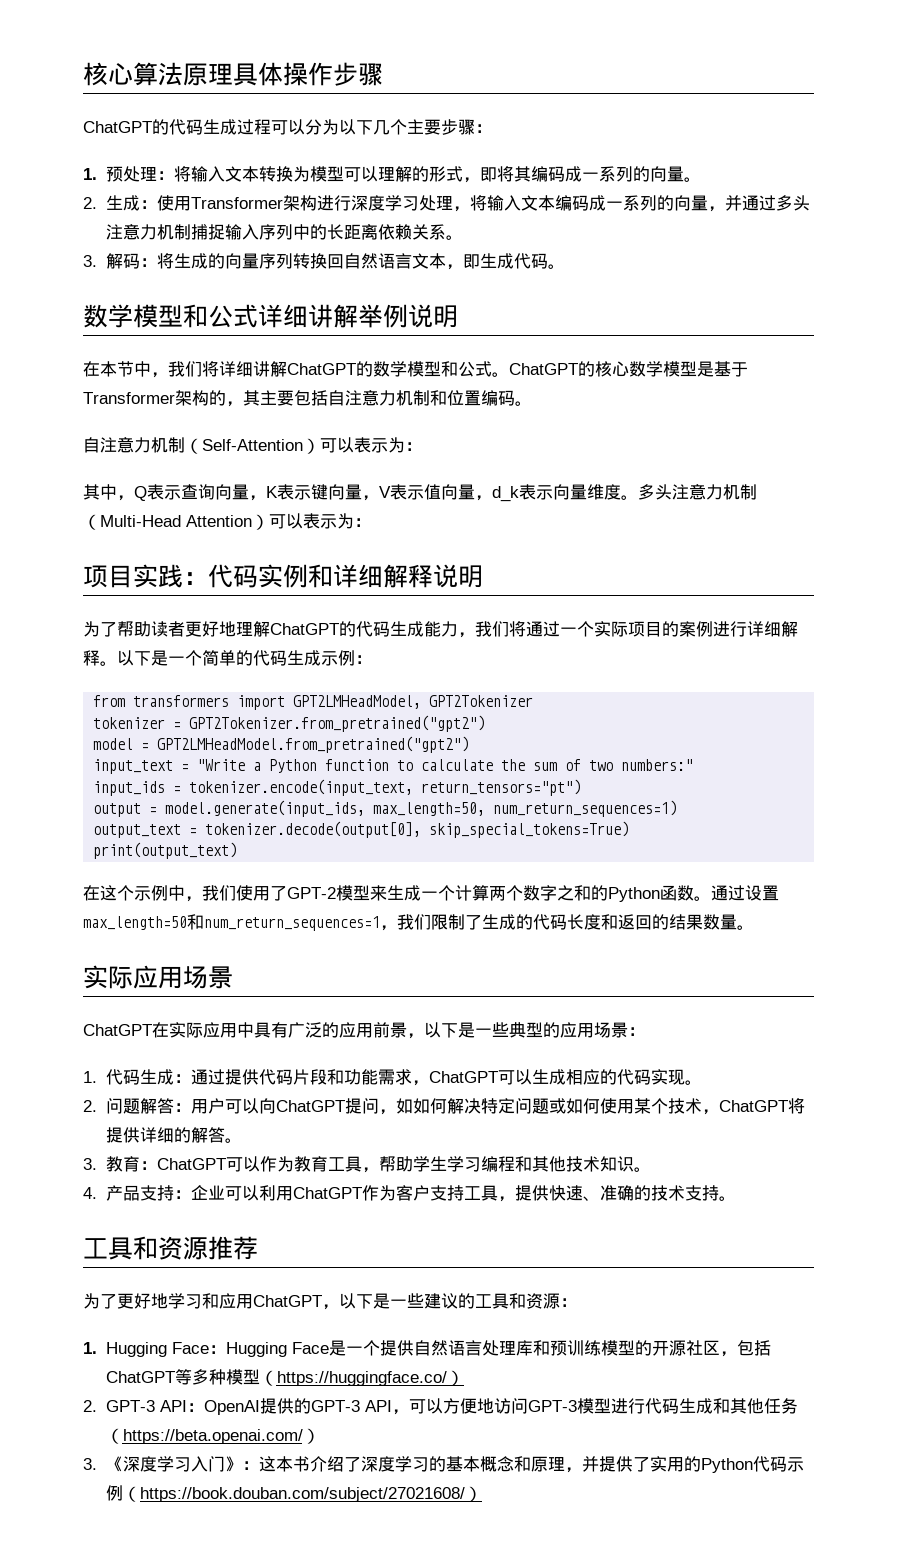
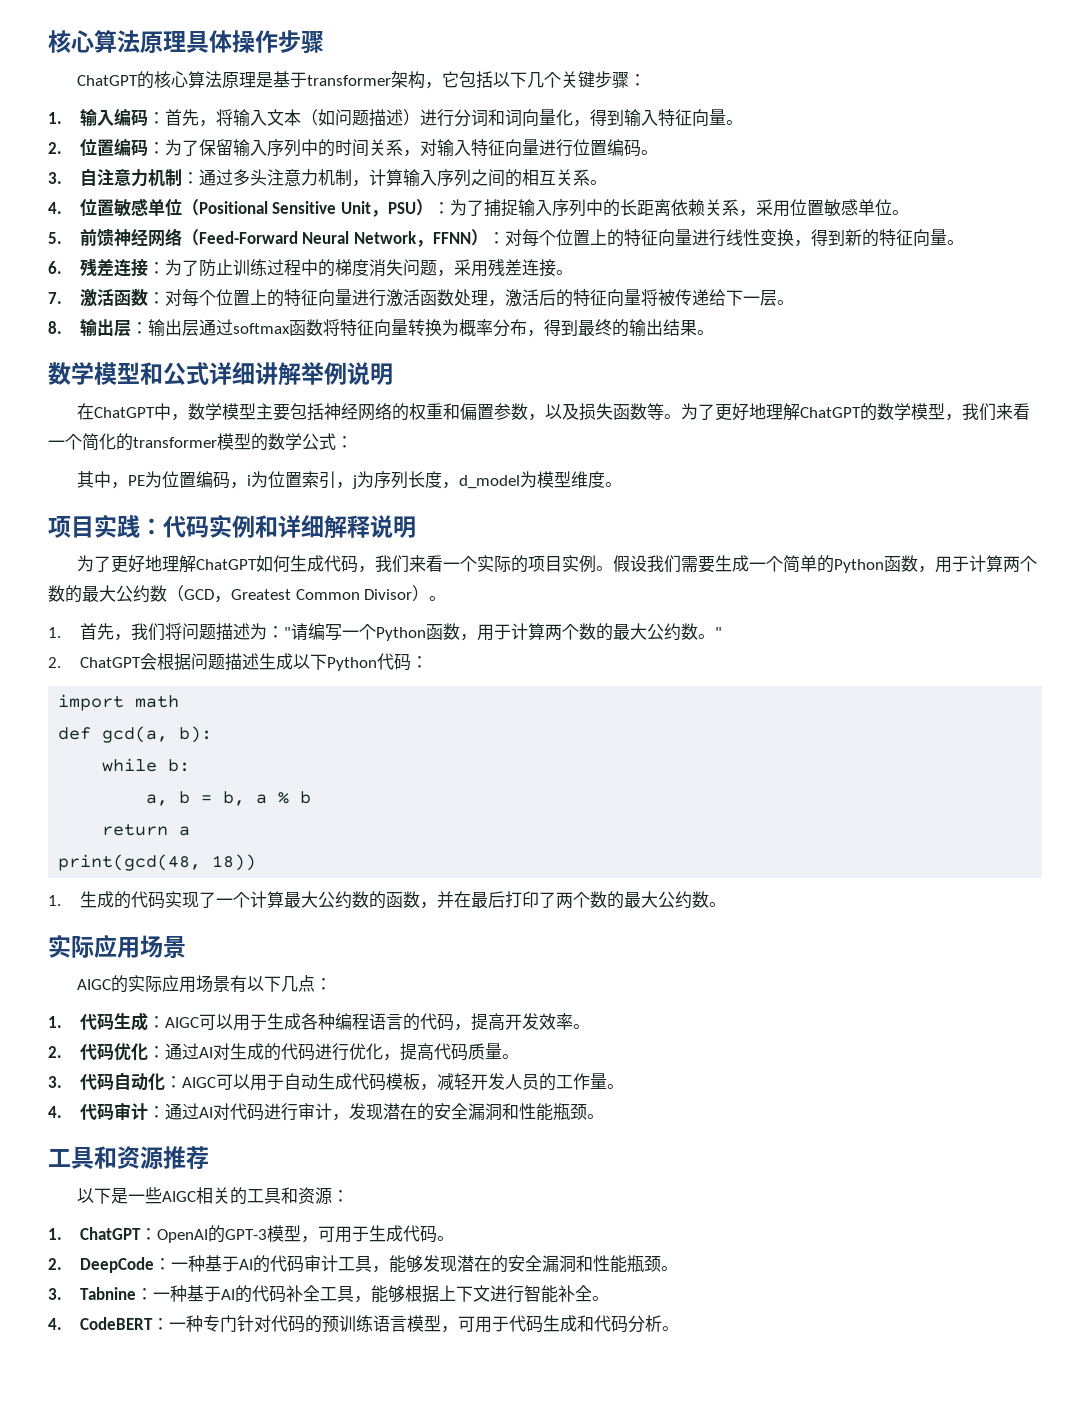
[169,119,339,135] 代码生成过程可以分为 -> [153,71,493,89] 核心算法原理是基于transformer架构，它包括
[407,119,441,135] 主要 -> [560,71,595,88] 关键
[105,166,701,183] [83,195,742,212] 预处理：将输入文本转换为模型可以理解的形式，即将其编码成一系列的向量。 // 2.生成：使用Transformer架构进行深度学习处理，将输入文本编码成一系列的向量，并 -> [79,108,743,127] [48,138,658,157] [48,168,199,187] 输入编码：首先，将输入文本（如问题描述）进行分词和词向量化，得到输入特征向量。 // 2.位置编码：为了保留输入序列中的时间关系，对输入特征向量进行位置编码。 // 3.自注意力机制：
(191, 232) none -> [351,169,607,187] [48,198,484,217] ，计算输入序列之间的相互关系。 // 4.位置敏感单位（Positional Sensitive Unit，PSU）：为了
[445,235,463,240] [83,253,548,270] 。 // 3.解码：将生成的向量序列转换回自然语言文本，即生成代码 -> [738,199,909,217] [48,228,964,247] [48,258,573,277] [48,289,794,307] [48,318,697,337] ，采用位置敏感单位。 // 5.前馈神经网络（Feed-Forward Neural Network，FFNN）：对每个位置上的特征向量进行线性变换，得到新的特征向量。 // 6.残差连接：为了防止训练过程中的梯度消失问题，采用残差连接。 // 7.激活函数：对每个位置上的特征向量进行激活函数处理，激活后的特征向量将被传递给下一层。 // 8.输出层：输出层通过softmax函数将特征向量转换为概率分布，得到最终的输出结果
[100,361,748,378] [83,390,532,407] [83,437,422,454] [83,484,757,502] [83,513,371,530] 本节中，我们将详细讲解ChatGPT的数学模型和公式。ChatGPT的核心数学模型是基于Transformer架构的，其主要包括自注意力机制和位置编码。 // 自注意力机制（Self-Attention）可以表示为： // 其中，Q表示查询向量，K表示键向量，V表示值向量，d_k表示向量维度。多头注意力机制（Multi-Head Attention）可以表示为： -> [93,403,1030,421] [48,433,353,451] [76,471,622,489] ChatGPT中，数学模型主要包括神经网络的权重和偏置参数，以及损失函数等。为了更好地理解ChatGPT的数学模型，我们来看一个简化的transformer模型的数学公式： // 其中，PE为位置编码，i为位置索引，j为序列长度，d_model为模型维度。
[117,621,798,638] [83,650,372,666] [93,695,534,710] [93,715,486,732] [93,736,470,753] [93,759,694,774] [93,779,582,796] [93,800,678,817] [93,821,630,838] [93,842,238,859] [83,885,779,902] [83,914,737,931] 帮助读者更好地理解ChatGPT的代码生成能力，我们将通过一个实际项目的案例进行详细解释。以下是一个简单的代码生成示例： // from transformers import GPT2LMHeadModel, GPT2Tokenizer // tokenizer = GPT2Tokenizer.from_pretrained("gpt2") // model = GPT2LMHeadModel.from_pretrained("gpt2") // input_text = "Write a Python function to calculate the sum of two numbers:" // input_ids = tokenizer.encode(input_text, return_tensors="pt") // output = model.generate(input_ids, max_length=50, num_return_sequences=1) // output_text = tokenizer.decode(output[0], skip_special_tokens=True) // print(output_text) // 在这个示例中，我们使用了GPT-2模型来生成一个计算两个数字之和的Python函数。通过设置max_length=50和num_return_sequences=1，我们限制了生成的代码长度和返回的结果数量 -> [110,555,1037,573] [48,585,447,603] [48,623,722,641] [48,653,428,671] [58,694,180,711] [58,726,213,743] [102,758,191,772] [146,791,312,806] [102,824,191,836] [58,854,257,871] [48,891,709,909] 更好地理解ChatGPT如何生成代码，我们来看一个实际的项目实例。假设我们需要生成一个简单的Python函数，用于计算两个数的最大公约数（GCD，Greatest Common Divisor）。 // 1.首先，我们将问题描述为："请编写一个Python函数，用于计算两个数的最大公约数。" // 2. ChatGPT会根据问题描述生成以下Python代码： // import math // def gcd(a, b): // while b: // a, b = b, a % b // return a // print(gcd(48, 18)) // 1.生成的代码实现了一个计算最大公约数的函数，并在最后打印了两个数的最大公约数
[83,1022,645,1039] [83,1069,702,1086] [83,1098,805,1115] [105,1127,242,1143] [83,1156,651,1173] [83,1185,736,1202] [83,1236,258,1260] [83,1293,458,1310] ChatGPT在实际应用中具有广泛的应用前景，以下是一些典型的应用场景： // 1.代码生成：通过提供代码片段和功能需求，ChatGPT可以生成相应的代码实现。 // 2.问题解答：用户可以向ChatGPT提问，如如何解决特定问题或如何使用某个技术，ChatGPT将提供详细的解答。 // 3.教育：ChatGPT可以作为教育工具，帮助学生学习编程和其他技术知识。 // 4.产品支持：企业可以利用ChatGPT作为客户支持工具，提供快速、准确的技术支持。 // 工具和资源推荐 // 为了更好地学习和应用ChatGPT，以下是一些建议 -> [76,975,332,993] [48,1012,590,1031] [48,1043,519,1061] [48,1072,624,1091] [48,1102,604,1121] [48,1146,209,1170] [76,1187,230,1204] AIGC的实际应用场景有以下几点： // 1.代码生成：AIGC可以用于生成各种编程语言的代码，提高开发效率。 // 2.代码优化：通过AI对生成的代码进行优化，提高代码质量。 // 3.代码自动化：AIGC可以用于自动生成代码模板，减轻开发人员的工作量。 // 4.代码审计：通过AI对代码进行审计，发现潜在的安全漏洞和性能瓶颈。 // 工具和资源推荐 // 以下是一些AIGC相关
[105,1340,771,1357] [105,1369,464,1386] [83,1398,798,1415] [105,1428,320,1444] [83,1456,804,1473] [105,1485,482,1502] Hugging Face：Hugging Face是一个提供自然语言处理库和预训练模型的开源社区，包括ChatGPT等多种模型（https://huggingface.co/） // 2. GPT-3 API：OpenAI提供的GPT-3 API，可以方便地访问GPT-3模型进行代码生成和其他任务（https://beta.openai.com/） // 3.《深度学习入门》：这本书介绍了深度学习的基本概念和原理，并提供了实用的Python代码示例（https://book.douban.com/subject/27021608/） -> [79,1225,454,1243] [48,1255,678,1273] [48,1285,609,1303] [48,1315,679,1333] ChatGPT：OpenAI的GPT-3模型，可用于生成代码。 // 2. DeepCode：一种基于AI的代码审计工具，能够发现潜在的安全漏洞和性能瓶颈。 // 3. Tabnine：一种基于AI的代码补全工具，能够根据上下文进行智能补全。 // 4. CodeBERT：一种专门针对代码的预训练语言模型，可用于代码生成和代码分析。

